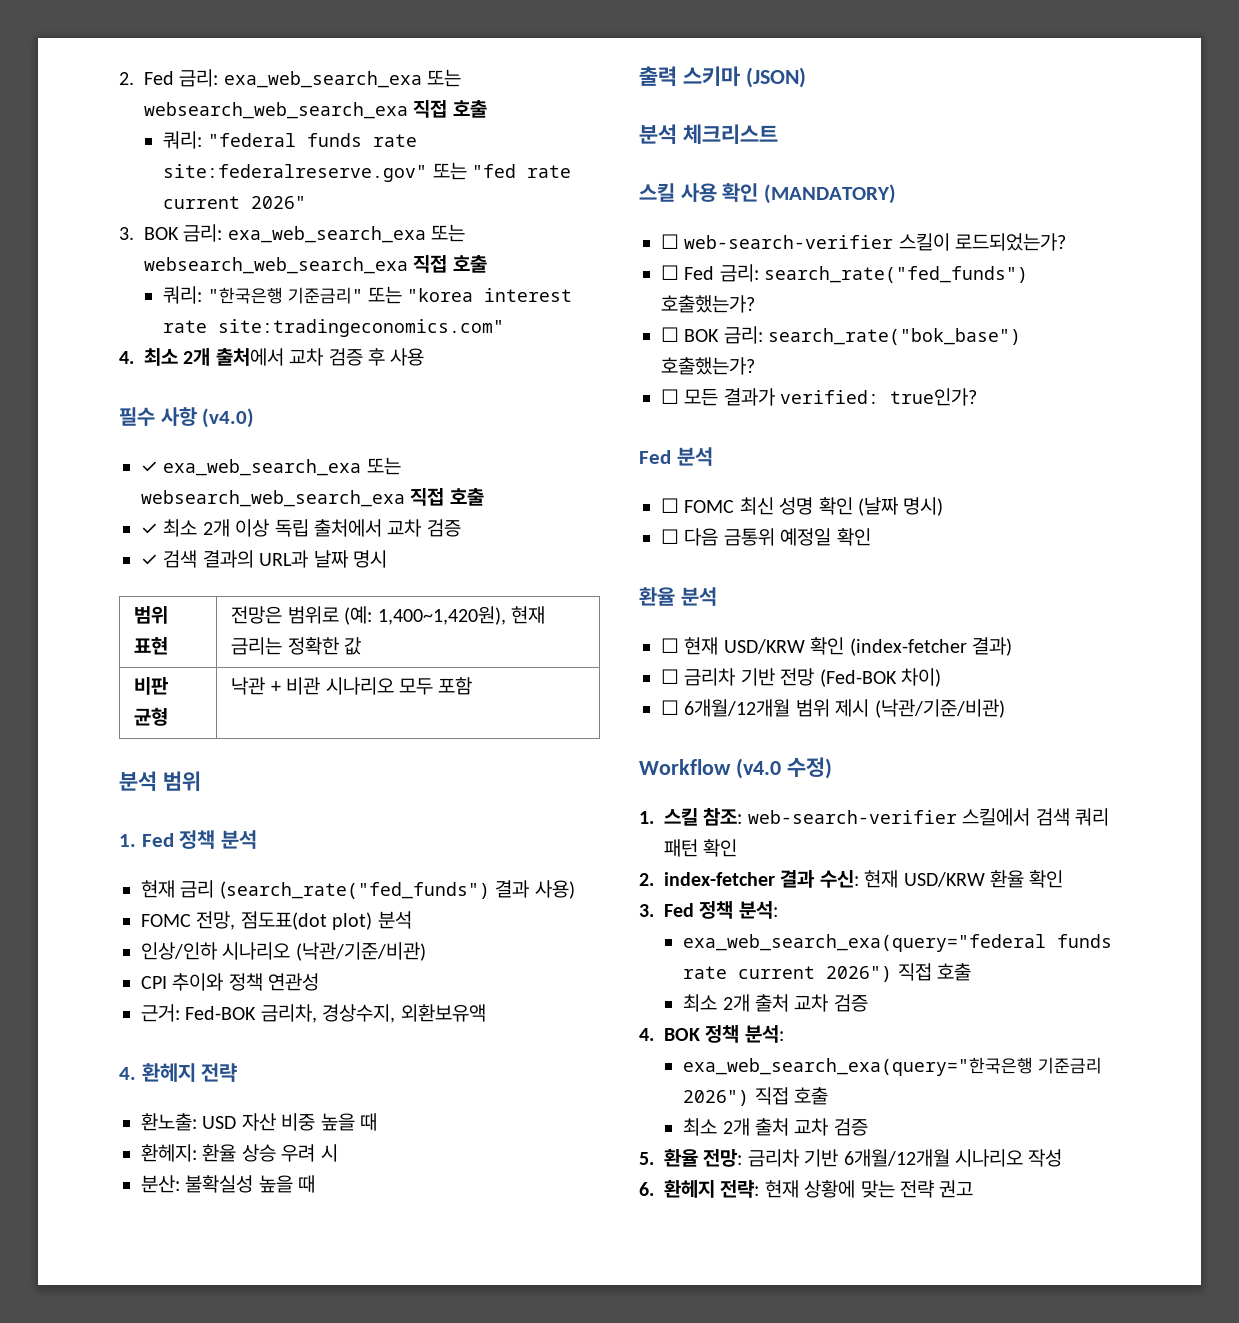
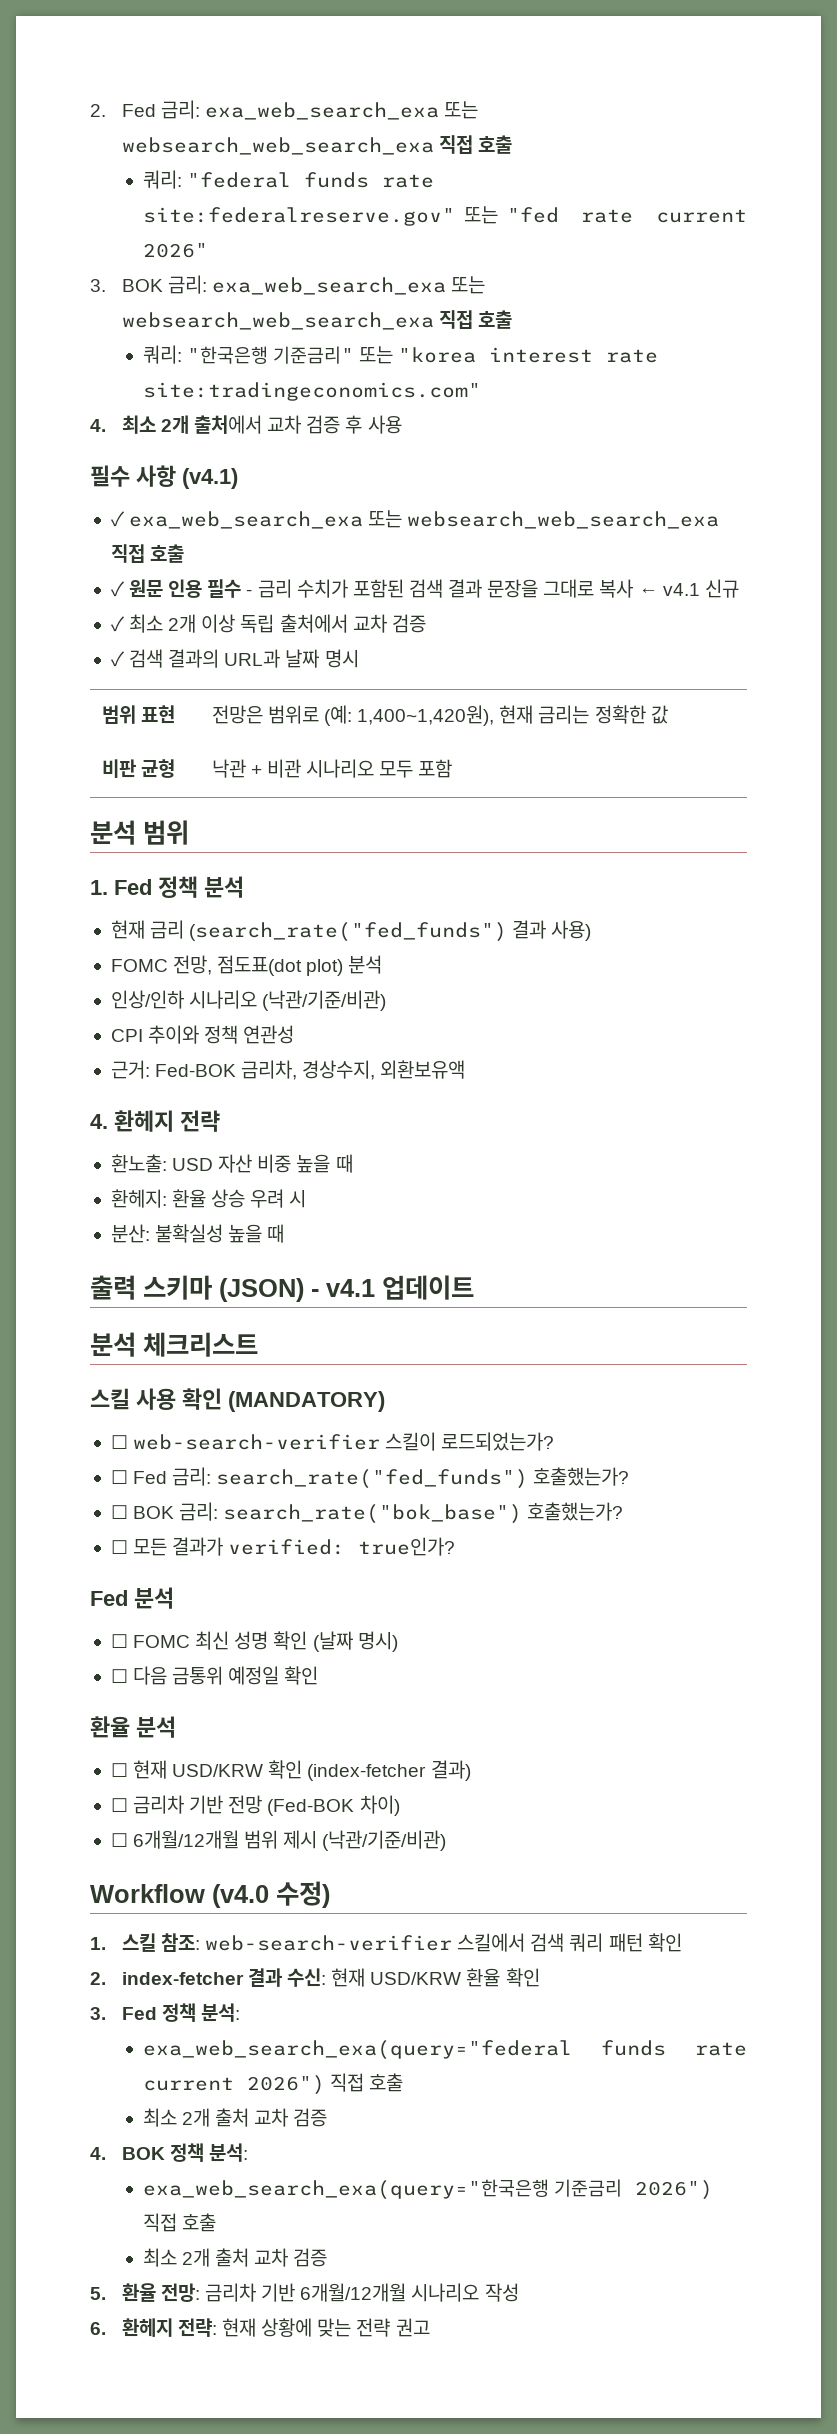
[202,408,255,428] (v4.0) -> [182,468,238,489] (v4.1)
(484, 497) none -> [110,579,739,598] // ✓ 원문 인용 필수 - 금리 수치가 포함된 검색 결과 문장을 그대로 복사 ← v4.1 신규
(806, 77) none -> [311,1275,474,1300] - v4.1 업데이트

